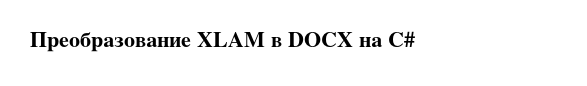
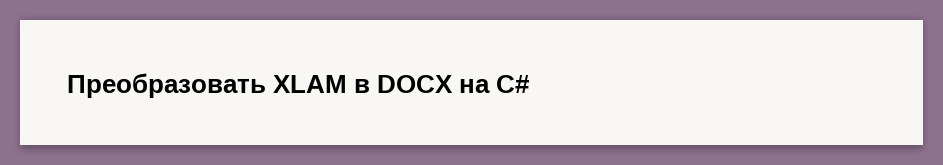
[30,32,191,52] Преобразование -> [67,73,266,98] Преобразовать

